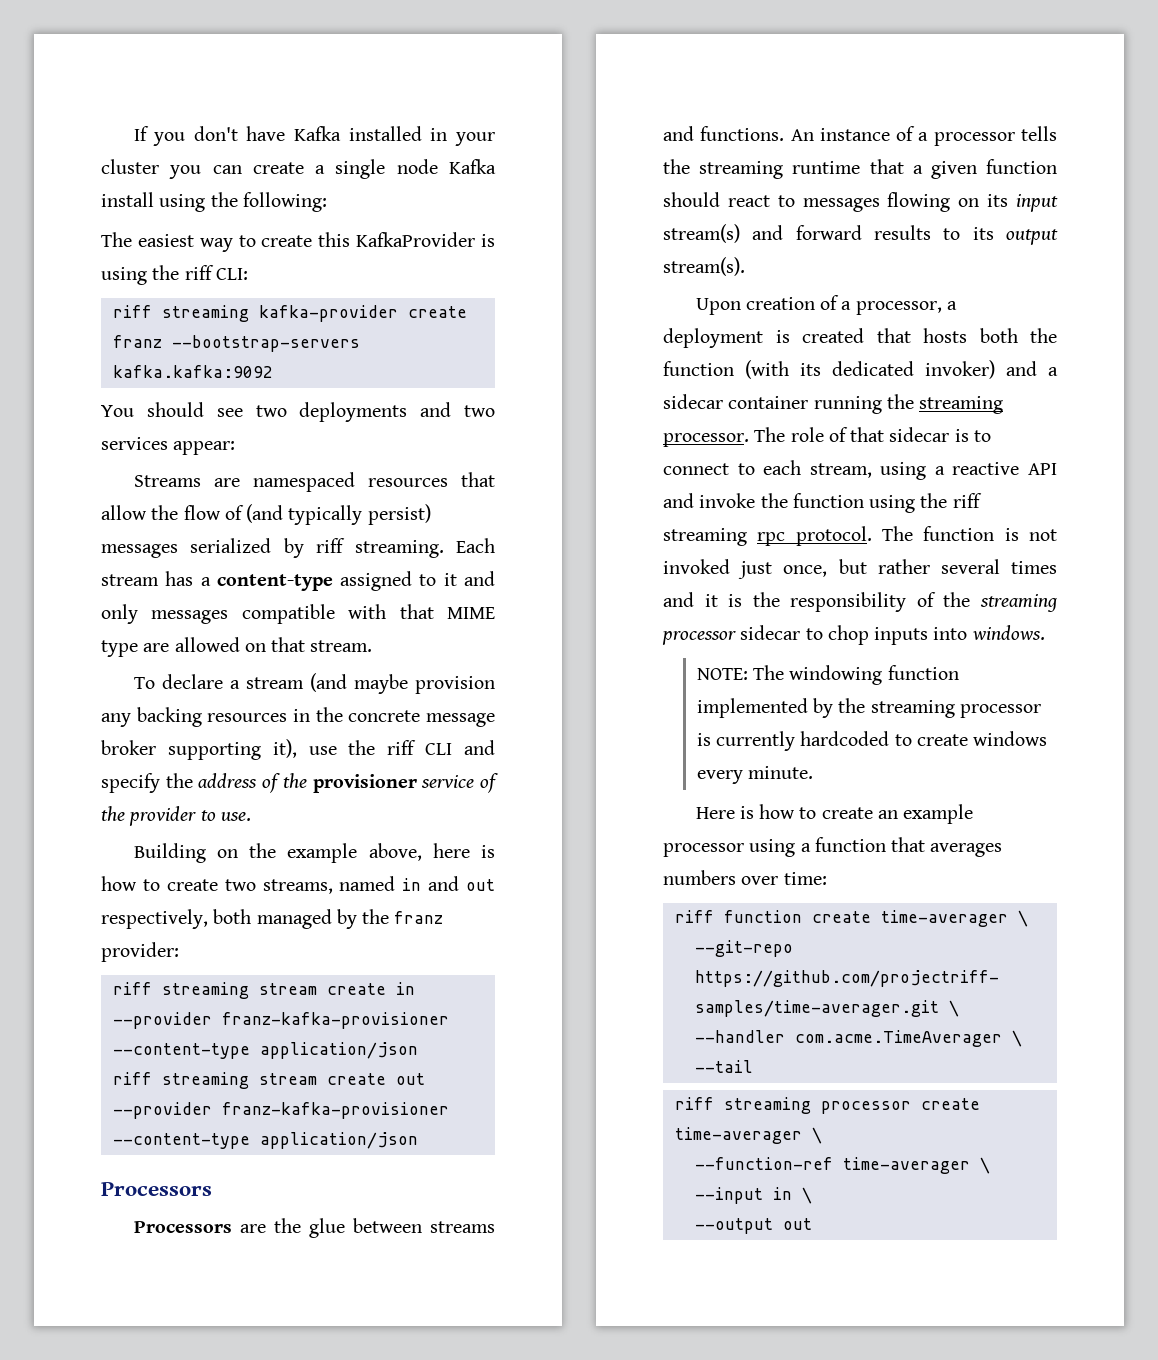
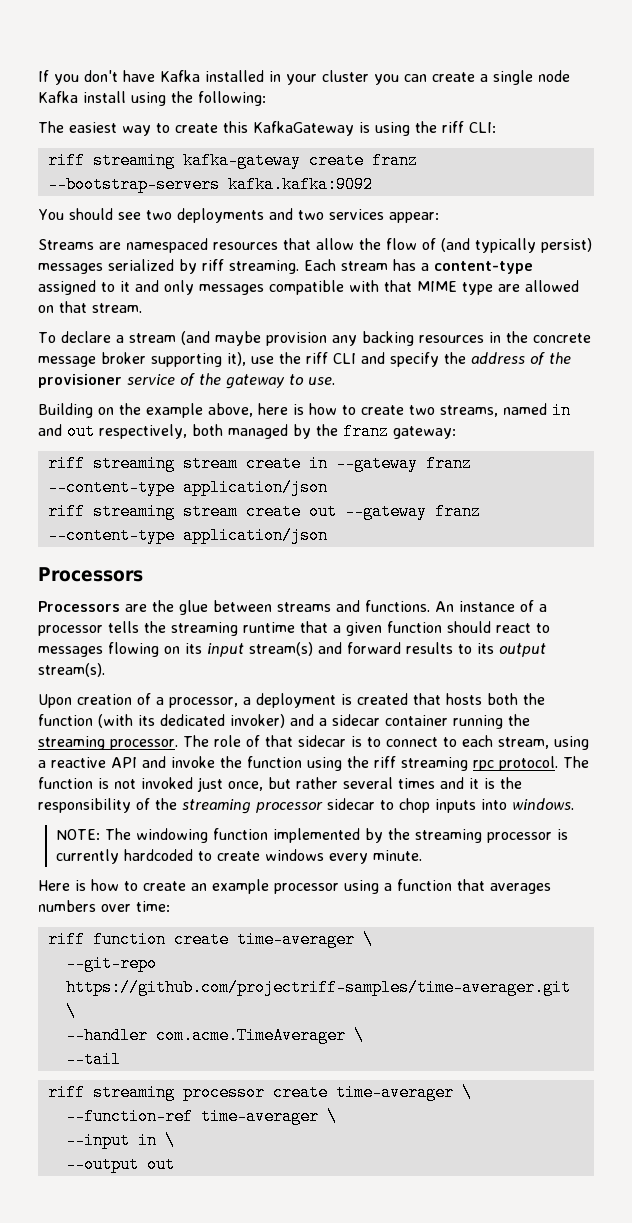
[356,232,476,247] KafkaProvider -> [253,121,354,136] KafkaGateway
[258,305,398,322] kafka-provider -> [182,152,301,169] kafka-gateway
[129,806,197,826] provider -> [226,374,285,389] gateway
[101,942,179,962] provider: -> [393,426,456,439] gateway:
[112,1012,449,1029] --provider franz-kafka-provisioner -> [335,455,472,472] --gateway franz
[112,1102,449,1119] --provider franz-kafka-provisioner -> [344,503,481,520] --gateway franz

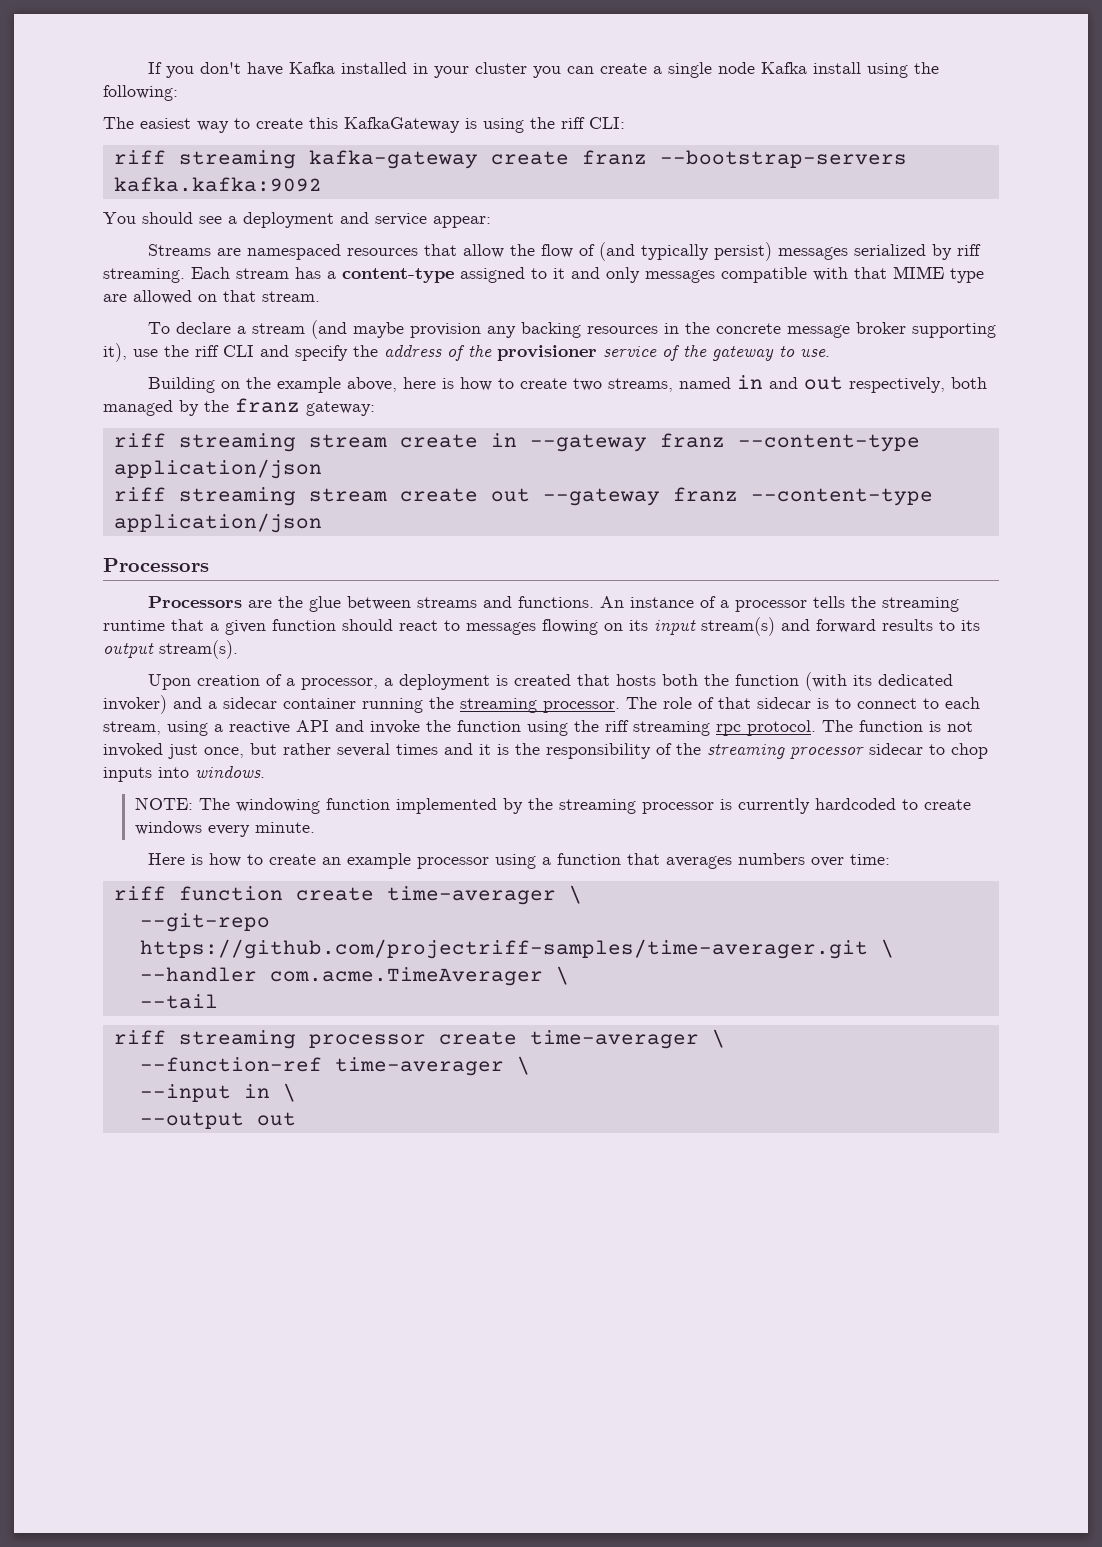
[145,208,384,223] two deployments and two services -> [228,212,427,228] a deployment and service

